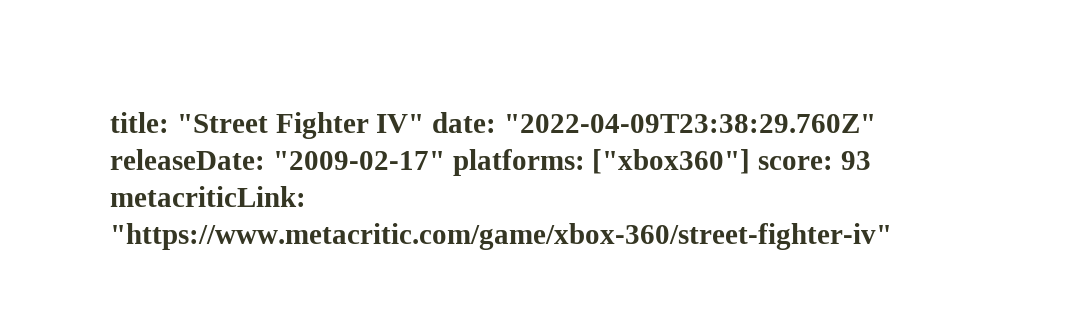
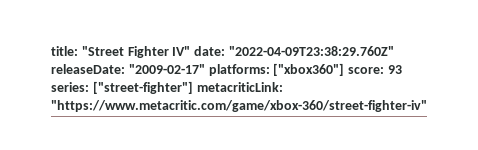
(872, 160) none -> [51,81,193,94] series: ["street-fighter"]

